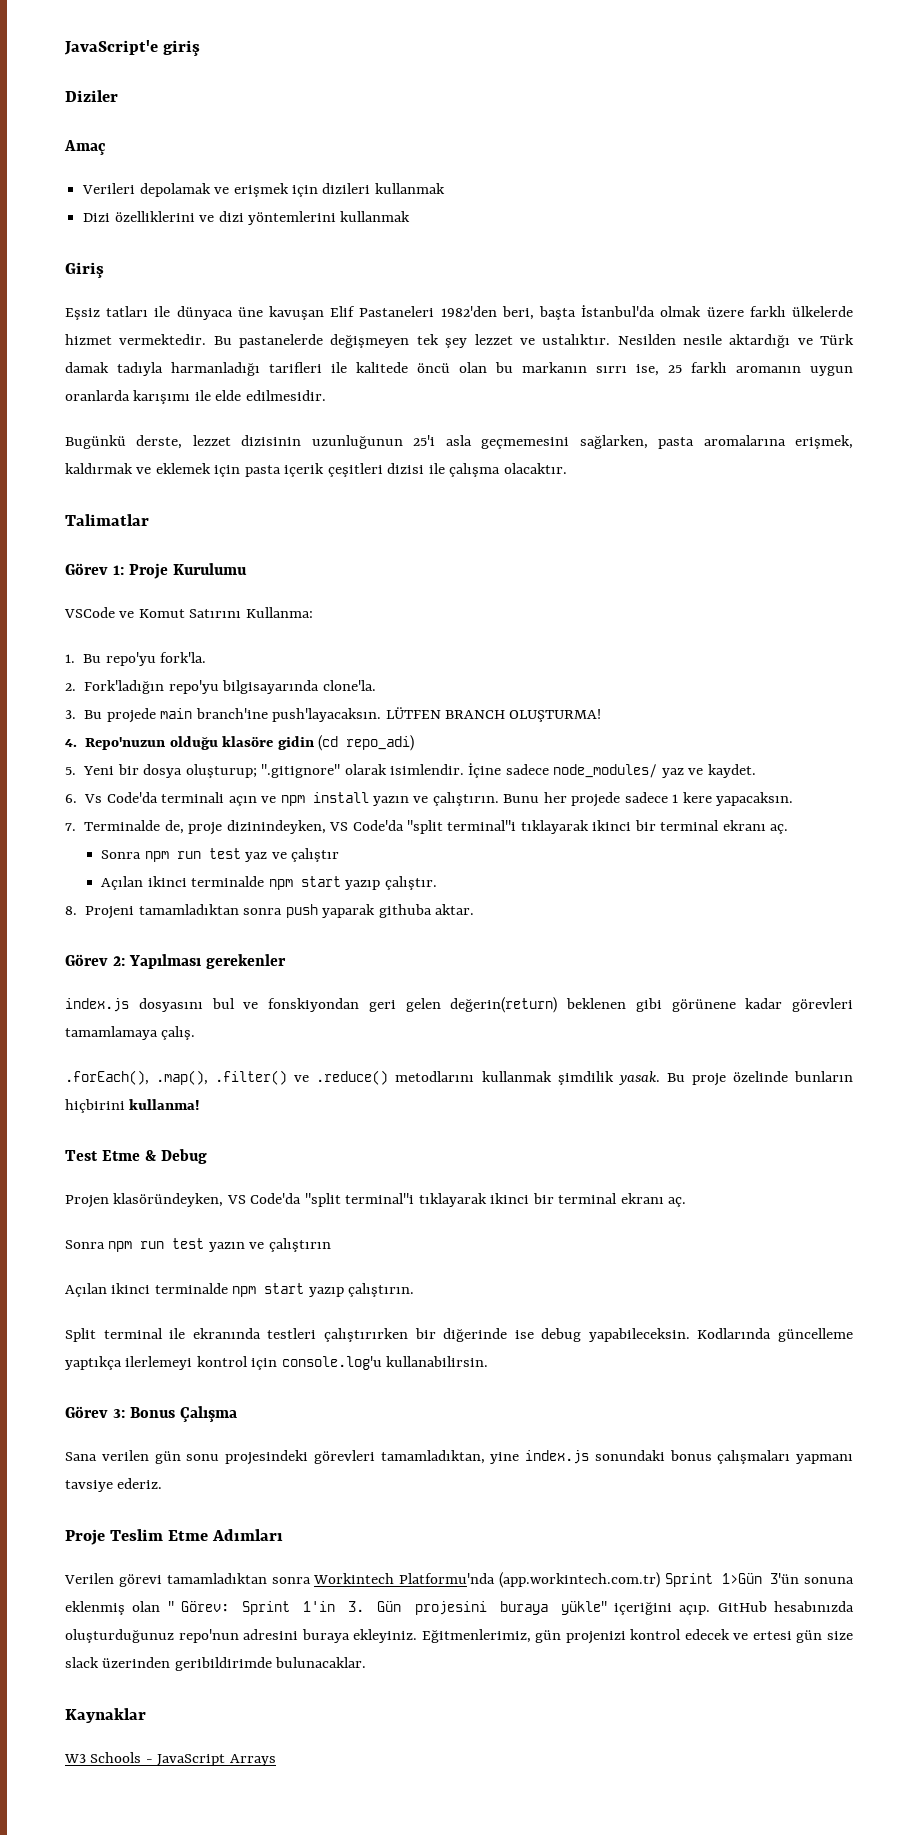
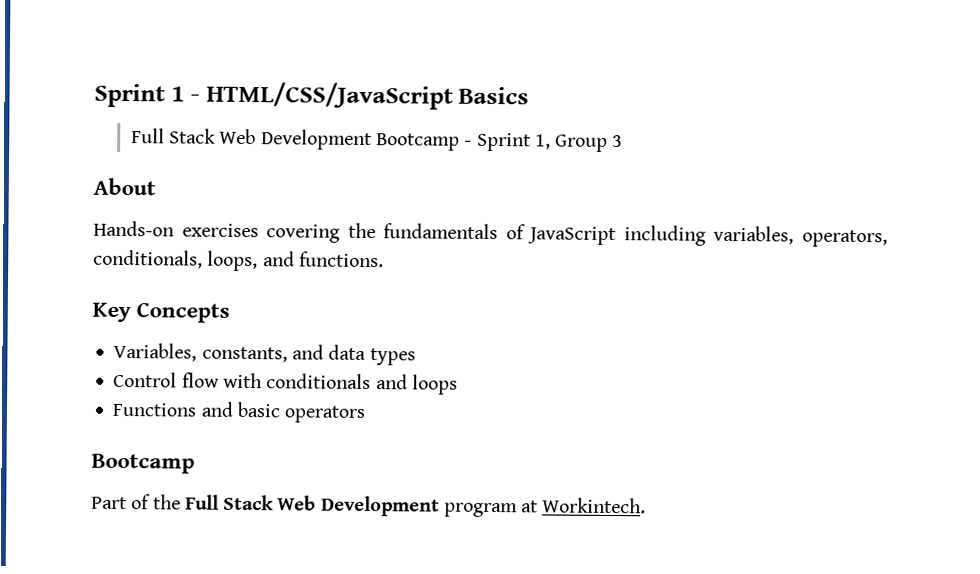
[64,40,201,56] [65,90,118,102] [64,140,105,155] [82,183,445,197] [83,211,411,225] [65,262,104,278] [65,305,854,320] [65,334,854,348] [65,362,853,376] [65,390,326,404] [65,435,854,449] [65,463,567,477] [65,514,149,526] [65,563,247,579] [64,607,313,618] [65,652,207,666] [65,680,376,694] [65,707,602,723] [65,735,415,751] [65,763,756,778] [65,792,794,807] [65,820,789,835] [101,848,340,862] [101,876,437,890] [65,904,474,919] [65,954,286,969] [65,997,853,1013] [65,1026,196,1040] [65,1070,854,1086] [65,1099,201,1113] [65,1149,207,1164] [65,1193,687,1208] [65,1238,331,1252] [65,1283,415,1297] [65,1328,854,1342] [65,1356,489,1370] [65,1406,237,1422] [65,1450,853,1465] [65,1478,163,1492] [65,1529,284,1545] [64,1572,855,1588] [65,1601,854,1615] [65,1629,854,1644] [65,1657,367,1671] [65,1708,146,1723] [64,1752,276,1766] JavaScript'e giriş // Diziler // Amaç // Verileri depolamak ve erişmek için dizileri kullanmak // Dizi özelliklerini ve dizi yöntemlerini kullanmak // Giriş // Eşsiz tatları ile dünyaca üne kavuşan Elif Pastaneleri 1982'den beri, başta İstanbul'da olmak üzere farklı ülkelerde hizmet vermektedir. Bu pastanelerde değişmeyen tek şey lezzet ve ustalıktır. Nesilden nesile aktardığı ve Türk damak tadıyla harmanladığı tarifleri ile kalitede öncü olan bu markanın sırrı ise, 25 farklı aromanın uygun oranlarda karışımı ile elde edilmesidir. // Bugünkü derste, lezzet dizisinin uzunluğunun 25'i asla geçmemesini sağlarken, pasta aromalarına erişmek, kaldırmak ve eklemek için pasta içerik çeşitleri dizisi ile çalışma olacaktır. // Talimatlar // Görev 1: Proje Kurulumu // VSCode ve Komut Satırını Kullanma: // 1. Bu repo'yu fork'la. // 2. Fork'ladığın repo'yu bilgisayarında clone'la. // 3. Bu projede main branch'ine push'layacaksın. LÜTFEN BRANCH OLUŞTURMA! // 4. Repo'nuzun olduğu klasöre gidin (cd repo_adi) // 5. Yeni bir dosya oluşturup; ".gitignore" olarak isimlendir. İçine sadece node_modules/ yaz ve kaydet. // 6. Vs Code'da terminali açın ve npm install yazın ve çalıştırın. Bunu her projede sadece 1 kere yapacaksın. // 7. Terminalde de, proje dizinindeyken, VS Code'da "split terminal"i tıklayarak ikinci bir terminal ekranı aç. // Sonra npm run test yaz ve çalıştır // Açılan ikinci terminalde npm start yazıp çalıştır. // 8. Projeni tamamladıktan sonra push yaparak githuba aktar. // Görev 2: Yapılması gerekenler // index.js dosyasını bul ve fonskiyondan geri gelen değerin(return) beklenen gibi görünene kadar görevleri tamamlamaya çalış. // .forEach(), .map(), .filter() ve .reduce() metodlarını kullanmak şimdilik yasak. Bu proje özelinde bunların hiçbirini kullanma! // Test Etme & Debug // Projen klasöründeyken, VS Code'da "split terminal"i tıklayarak ikinci bir terminal ekranı aç. // Sonra npm run test yazın ve çalıştırın // Açılan ikinci terminalde npm start yazıp çalıştırın. // Split terminal ile ekranında testleri çalıştırırken bir diğerinde ise debug yapabileceksin. Kodlarında güncelleme yaptıkça ilerlemeyi kontrol için console.log'u kullanabilirsin. // Görev 3: Bonus Çalışma // Sana verilen gün sonu projesindeki görevleri tamamladıktan, yine index.js sonundaki bonus çalışmaları yapmanı tavsiye ederiz. // Proje Teslim Etme Adımları // Verilen görevi tamamladıktan sonra Workintech Platformu'nda (app.workintech.com.tr) Sprint 1>Gün 3'ün sonuna eklenmiş olan " Görev: Sprint 1'in 3. Gün projesini buraya yükle" içeriğini açıp. GitHub hesabınızda oluşturduğunuz repo'nun adresini buraya ekleyiniz. Eğitmenlerimiz, gün projenizi kontrol edecek ve ertesi gün size slack üzerinden geribildirimde bulunacaklar. // Kaynaklar // W3 Schools - JavaScript Arrays -> [94,81,530,110] [130,128,624,152] [93,177,156,196] [93,220,888,248] [93,249,384,272] [92,302,231,323] [113,342,416,366] [113,371,458,395] [112,401,367,423] [91,453,195,474] [91,494,647,518] Sprint 1 - HTML/CSS/JavaScript Basics // Full Stack Web Development Bootcamp - Sprint 1, Group 3 // About // Hands-on exercises covering the fundamentals of JavaScript including variables, operators, conditionals, loops, and functions. // Key Concepts // Variables, constants, and data types // Control flow with conditionals and loops // Functions and basic operators // Bootcamp // Part of the Full Stack Web Development program at Workintech.

